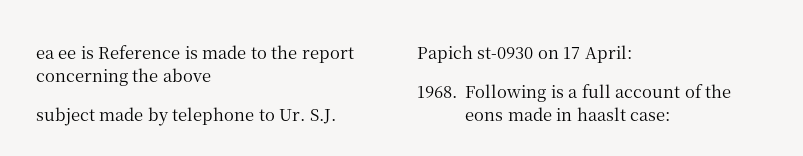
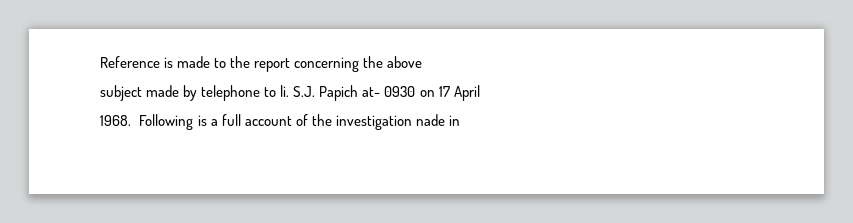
[36,46,94,59] ea ee is -> (100, 62) none
[279,109,306,121] Ur. -> [280,85,290,97] li.
[477,47,534,59] st-0930 -> [362,86,416,97] at- 0930
[584,45,632,63] April: -> [453,85,480,101] April
[465,107,671,121] eons made in haaslt case: -> [335,114,460,130] investigation nade in

